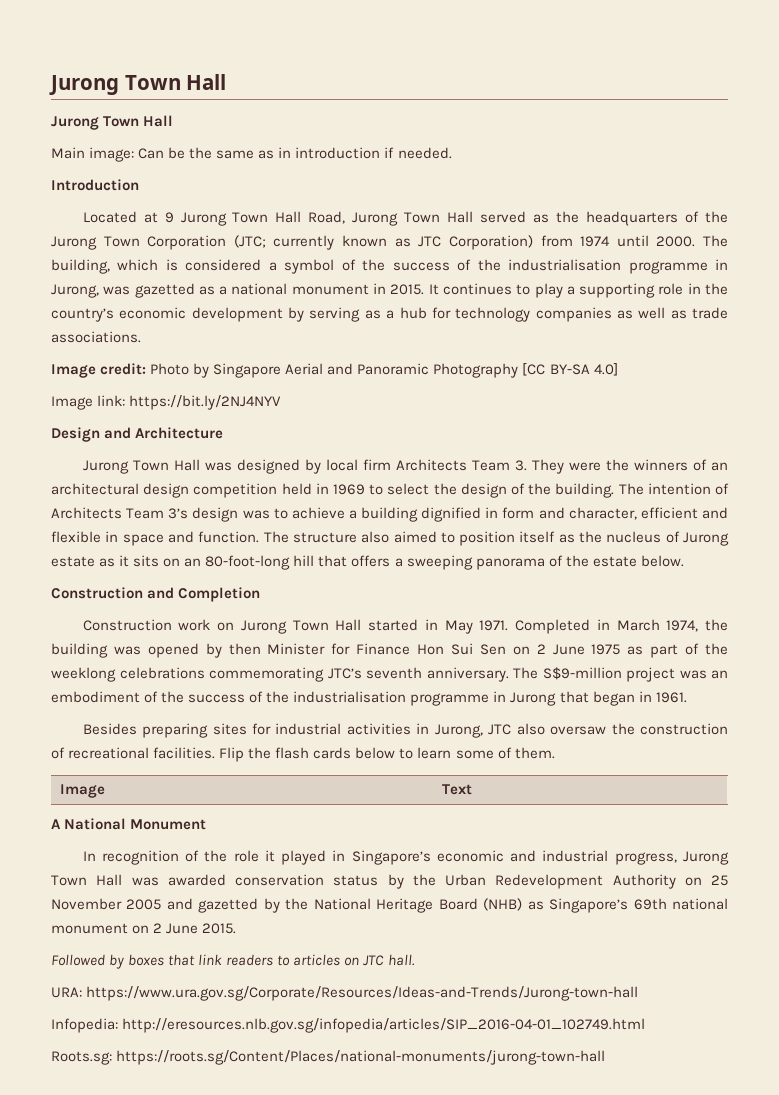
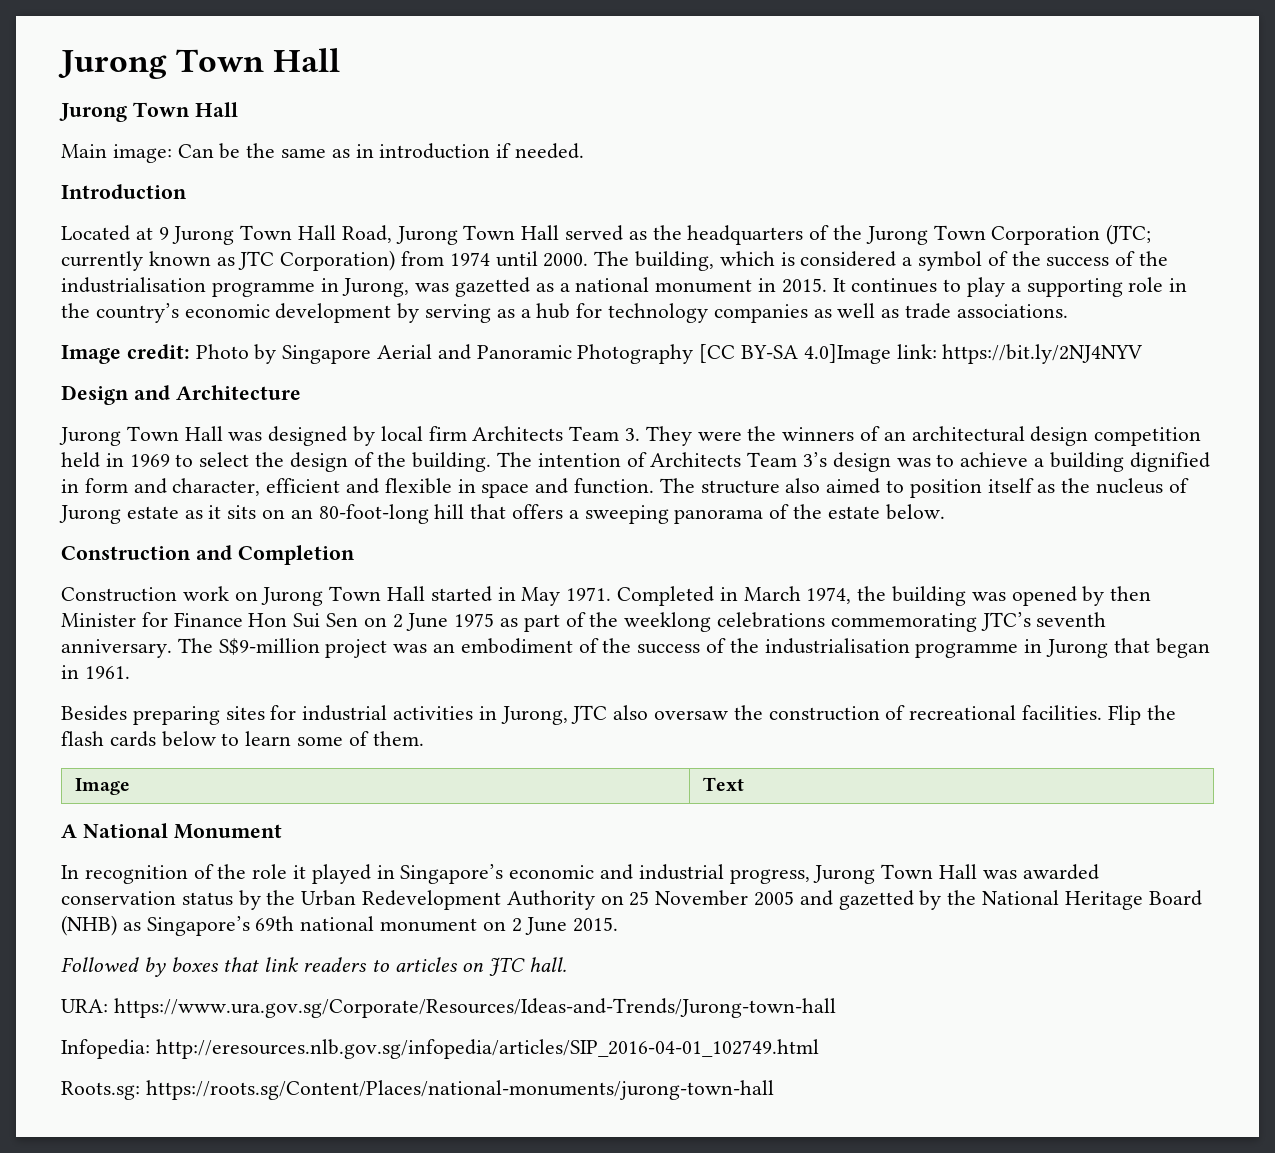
[593,363,618,376] [51,396,93,410] 4.0] // Image -> [803,344,891,364] 4.0]Image

